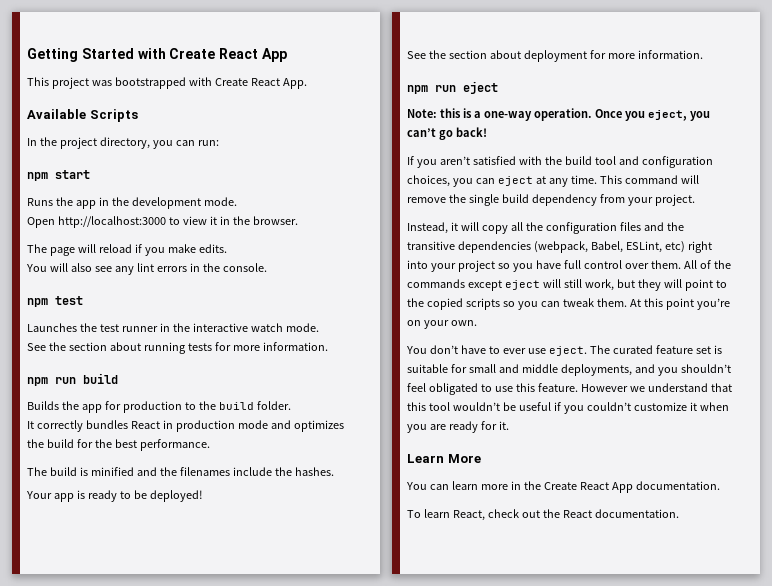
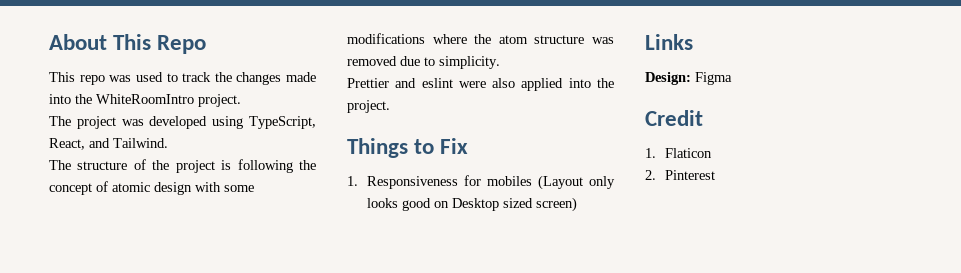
[27,48,287,62] [27,77,307,89] [27,109,138,122] [27,137,219,149] [27,170,90,181] [27,197,237,209] [27,216,298,228] [27,244,227,256] [26,263,267,275] [27,296,83,307] [27,323,319,332] [27,342,328,354] [27,373,118,386] [27,401,291,413] [27,420,344,432] [27,439,210,451] [27,467,334,476] [26,490,203,502] [407,50,703,62] [407,81,498,94] [407,108,710,121] [407,127,487,140] [407,156,713,168] [407,175,699,187] [407,194,695,206] [407,222,684,234] [407,241,712,253] [407,260,731,272] [407,279,727,291] [407,298,730,310] [407,320,477,329] [406,345,722,356] [407,364,731,376] [407,383,732,395] [407,402,729,414] [407,421,509,433] [407,454,481,463] [406,481,720,493] [407,509,679,521] Getting Started with Create React App // This project was bootstrapped with Create React App. // Available Scripts // In the project directory, you can run: // npm start // Runs the app in the development mode. // Open http://localhost:3000 to view it in the browser. // The page will reload if you make edits. // You will also see any lint errors in the console. // npm test // Launches the test runner in the interactive watch mode. // See the section about running tests for more information. // npm run build // Builds the app for production to the build folder. // It correctly bundles React in production mode and optimizes the build for the best performance. // The build is minified and the filenames include the hashes. // Your app is ready to be deployed! // See the section about deployment for more information. // npm run eject // Note: this is a one-way operation. Once you eject, you can’t go back! // If you aren’t satisfied with the build tool and configuration choices, you can eject at any time. This command will remove the single build dependency from your project. // Instead, it will copy all the configuration files and the transitive dependencies (webpack, Babel, ESLint, etc) right into your project so you have full control over them. All of the commands except eject will still work, but they will point to the copied scripts so you can tweak them. At this point you’re on your own. // You don’t have to ever use eject. The curated feature set is suitable for small and middle deployments, and you shouldn’t feel obligated to use this feature. However we understand that this tool wouldn’t be useful if you couldn’t customize it when you are ready for it. // Learn More // You can learn more in the Create React App documentation. // To learn React, check out the React documentation. -> [49,34,207,54] [49,72,316,85] [49,94,241,107] [49,116,316,129] [49,138,168,150] [49,159,316,173] [49,181,254,195] [347,33,614,44] [347,56,500,69] [347,78,614,91] [347,100,390,113] [347,138,469,158] [347,175,615,190] [366,197,577,212] [645,34,693,50] [645,72,732,85] [645,110,703,126] [645,148,712,158] [645,170,715,180] About This Repo // This repo was used to track the changes made into the WhiteRoomIntro project. // The project was developed using TypeScript, React, and Tailwind. // The structure of the project is following the concept of atomic design with some modifications where the atom structure was removed due to simplicity. // Prettier and eslint were also applied into the project. // Things to Fix // 1. Responsiveness for mobiles (Layout only looks good on Desktop sized screen) // Links // Design: Figma // Credit // 1. Flaticon // 2. Pinterest

